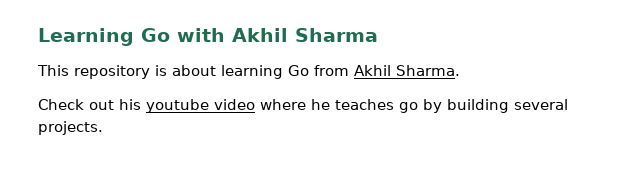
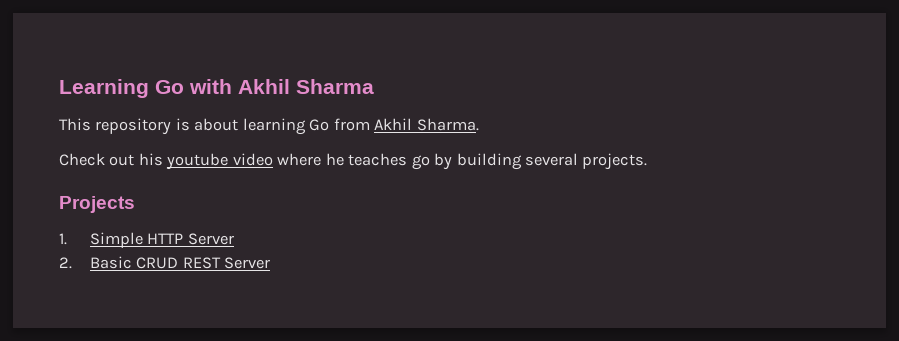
(103, 128) none -> [59,196,135,213] [59,232,234,248] [59,256,271,269] // Projects // 1. Simple HTTP Server // 2. Basic CRUD REST Server

